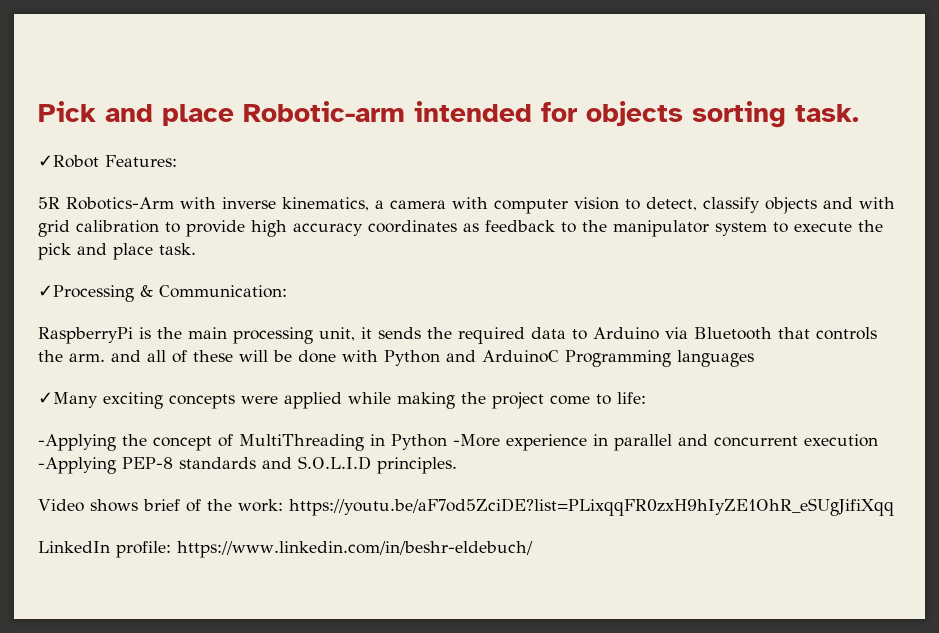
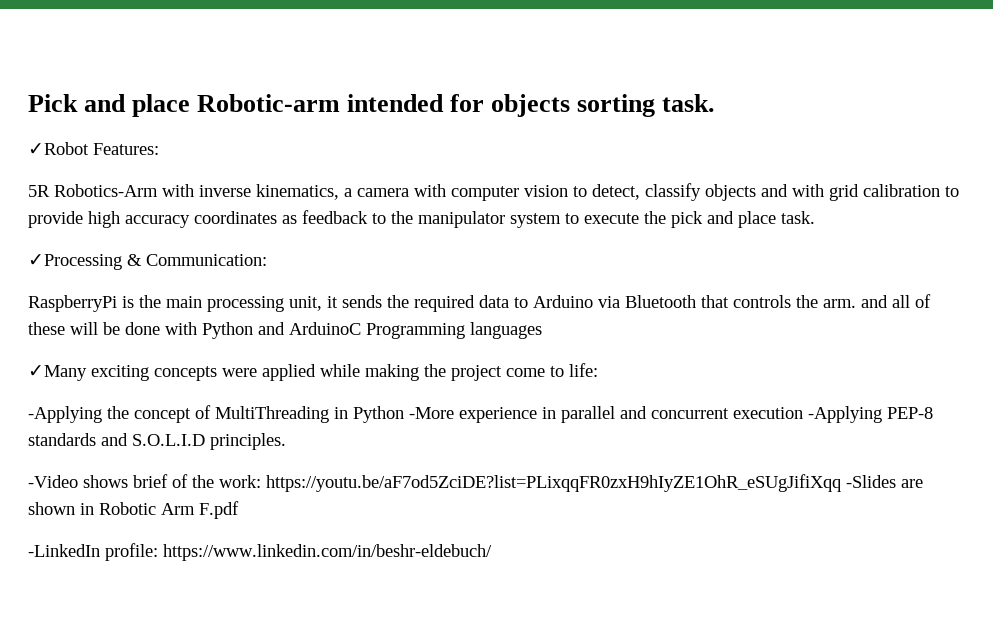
[38,499,84,512] Video -> [28,475,78,488] -Video
[38,541,110,553] // LinkedIn -> [846,475,923,488] [28,501,239,519] [28,544,100,557] -Slides are shown in Robotic Arm F.pdf // -LinkedIn

